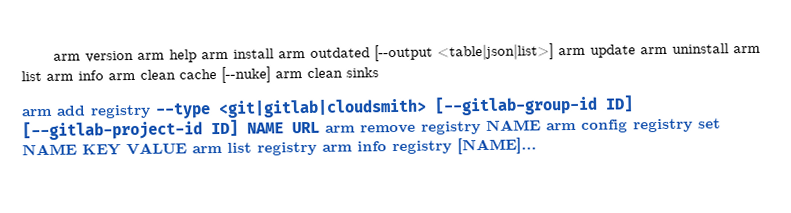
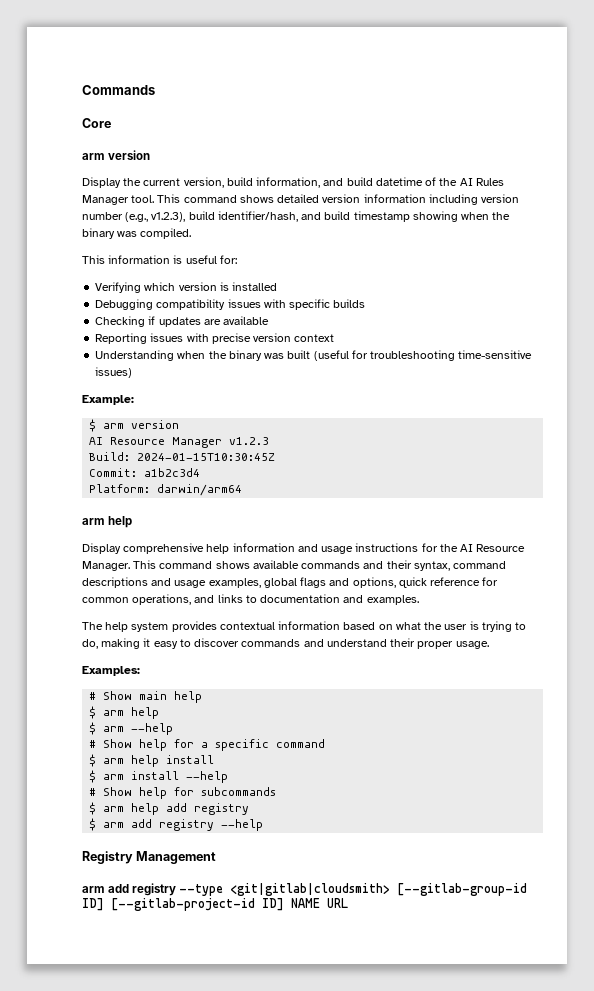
[52,43,761,63] [21,66,379,83] arm version arm help arm install arm outdated [--output <table|json|list>] arm update arm uninstall arm list arm info arm clean cache [--nuke] arm clean sinks -> [82,85,155,95] [82,118,111,128] [82,150,151,160] [82,177,504,188] [82,194,520,205] [82,211,511,222] [82,228,192,239] [82,255,237,264] [95,282,278,293] [95,299,366,310] [95,316,270,327] [95,333,335,344] [95,350,533,361] [95,367,133,378] [82,395,134,405] [89,419,180,432] [89,437,270,448] [89,452,276,461] [89,468,201,477] [89,484,243,496] [82,516,133,528] [82,543,526,554] [82,560,507,571] [82,577,499,588] [82,594,419,605] [82,621,527,632] [82,638,489,649] [82,666,140,676] [89,691,203,703] [89,706,160,719] [89,722,174,735] [89,739,326,751] [89,754,215,767] [89,770,229,783] [89,787,277,799] [89,802,250,815] [89,818,264,831] [82,851,217,864] Commands // Core // arm version // Display the current version, build information, and build datetime of the AI Rules Manager tool. This command shows detailed version information including version number (e.g., v1.2.3), build identifier/hash, and build timestamp showing when the binary was compiled. // This information is useful for: // Verifying which version is installed // Debugging compatibility issues with specific builds // Checking if updates are available // Reporting issues with precise version context // Understanding when the binary was built (useful for troubleshooting time-sensitive issues) // Example: // $ arm version // AI Resource Manager v1.2.3 // Build: 2024-01-15T10:30:45Z // Commit: a1b2c3d4 // Platform: darwin/arm64 // arm help // Display comprehensive help information and usage instructions for the AI Resource Manager. This command shows available commands and their syntax, command descriptions and usage examples, global flags and options, quick reference for common operations, and links to documentation and examples. // The help system provides contextual information based on what the user is trying to do, making it easy to discover commands and understand their proper usage. // Examples: // # Show main help // $ arm help // $ arm --help // # Show help for a specific command // $ arm help install // $ arm install --help // # Show help for subcommands // $ arm help add registry // $ arm add registry --help // Registry Management
[325,118,721,135] [22,137,537,156] arm remove registry NAME arm config registry set NAME KEY VALUE arm list registry arm info registry [NAME]... -> (348, 903) none

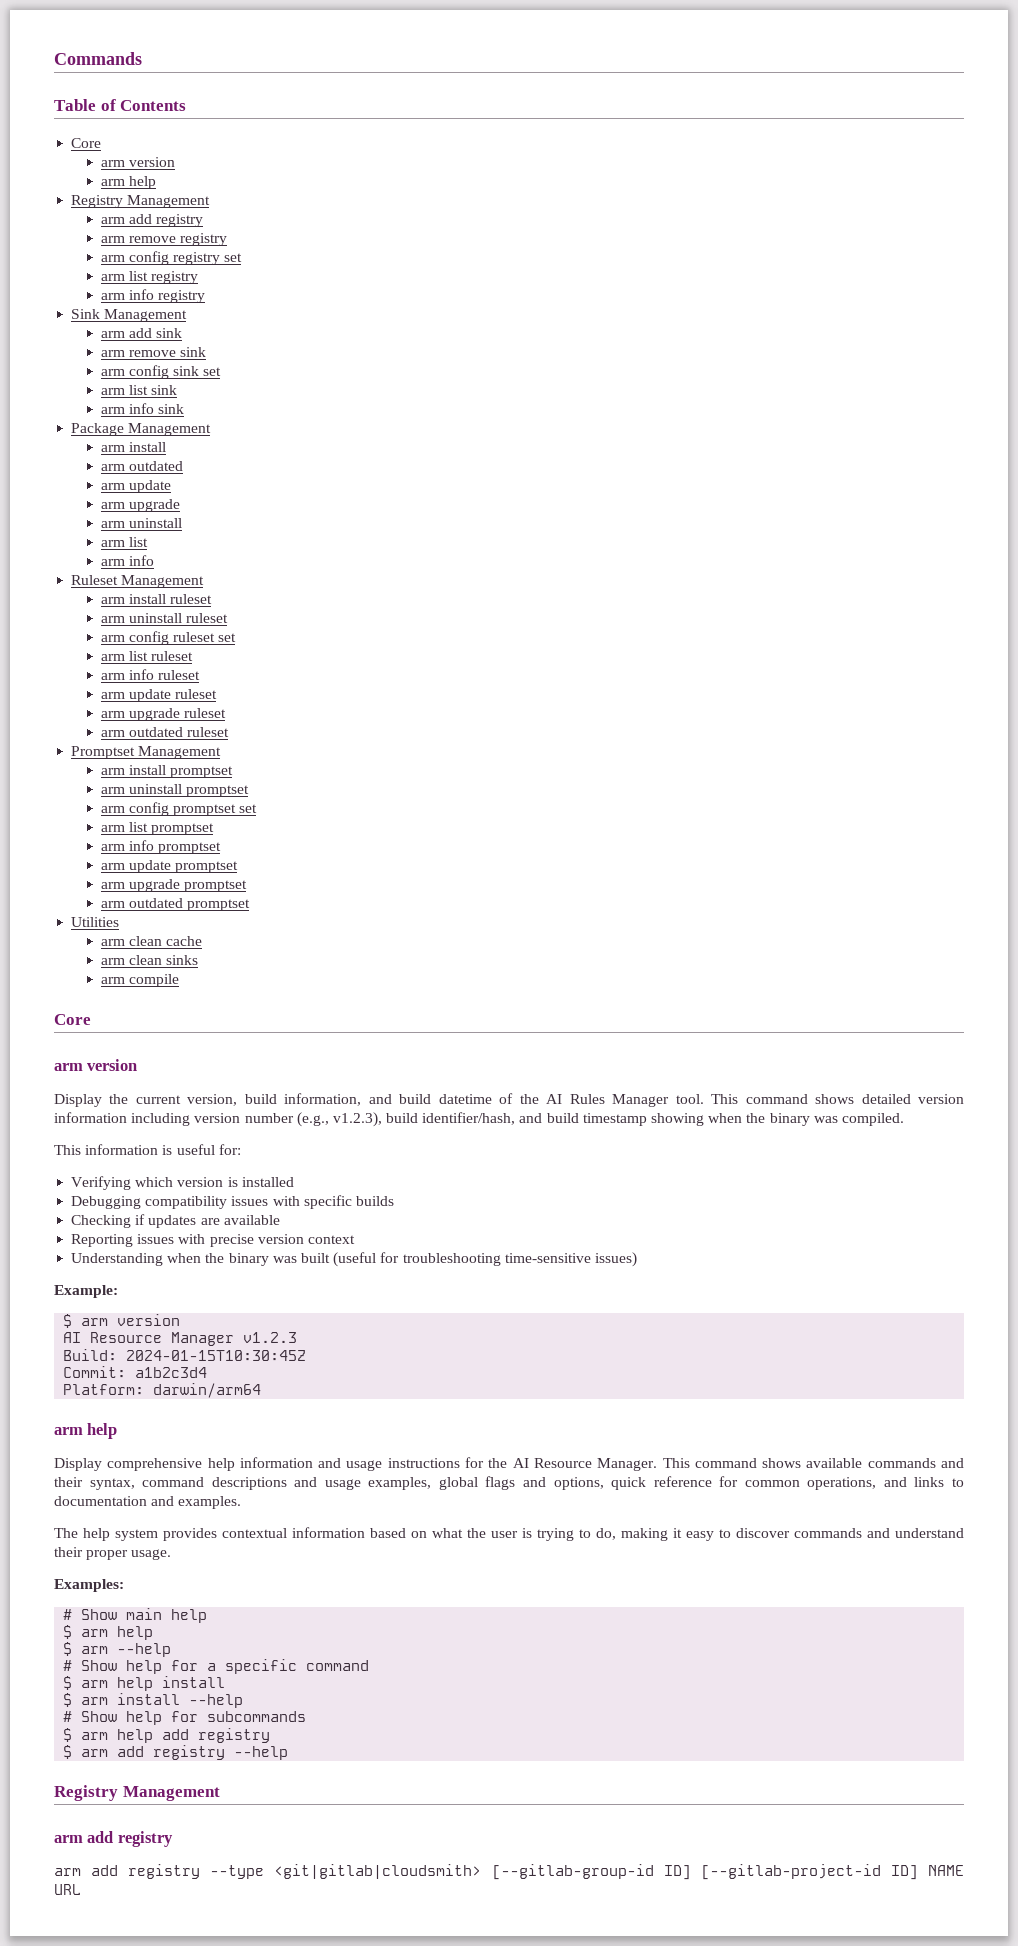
(155, 90) none -> [54,99,187,111] [71,138,102,148] [100,157,175,167] [100,176,156,189] [71,195,211,208] [100,214,203,227] [100,233,227,246] [100,251,243,265] [100,271,198,284] [100,289,205,303] [71,309,188,322] [100,328,182,338] [100,347,206,357] [100,365,222,379] [100,385,177,395] [100,403,184,414] [71,423,212,436] [100,442,166,452] [100,461,183,471] [100,480,171,493] [100,499,180,512] [100,518,182,528] [100,537,148,547] [100,555,154,566] [71,575,205,588] [100,594,212,604] [100,613,228,623] [100,631,237,645] [100,651,193,661] [100,669,200,680] [100,689,217,702] [100,708,226,721] [100,727,229,737] [71,746,222,759] [100,765,233,778] [100,784,249,797] [100,802,258,816] [100,822,214,835] [100,840,221,854] [100,860,238,873] [100,879,247,892] [100,898,250,911] [71,917,120,927] [100,936,202,946] [100,955,198,965] [100,974,179,987] // Table of Contents // Core // arm version // arm help // Registry Management // arm add registry // arm remove registry // arm config registry set // arm list registry // arm info registry // Sink Management // arm add sink // arm remove sink // arm config sink set // arm list sink // arm info sink // Package Management // arm install // arm outdated // arm update // arm upgrade // arm uninstall // arm list // arm info // Ruleset Management // arm install ruleset // arm uninstall ruleset // arm config ruleset set // arm list ruleset // arm info ruleset // arm update ruleset // arm upgrade ruleset // arm outdated ruleset // Promptset Management // arm install promptset // arm uninstall promptset // arm config promptset set // arm list promptset // arm info promptset // arm update promptset // arm upgrade promptset // arm outdated promptset // Utilities // arm clean cache // arm clean sinks // arm compile
(177, 889) none -> [54,1864,201,1879] // arm add registry

